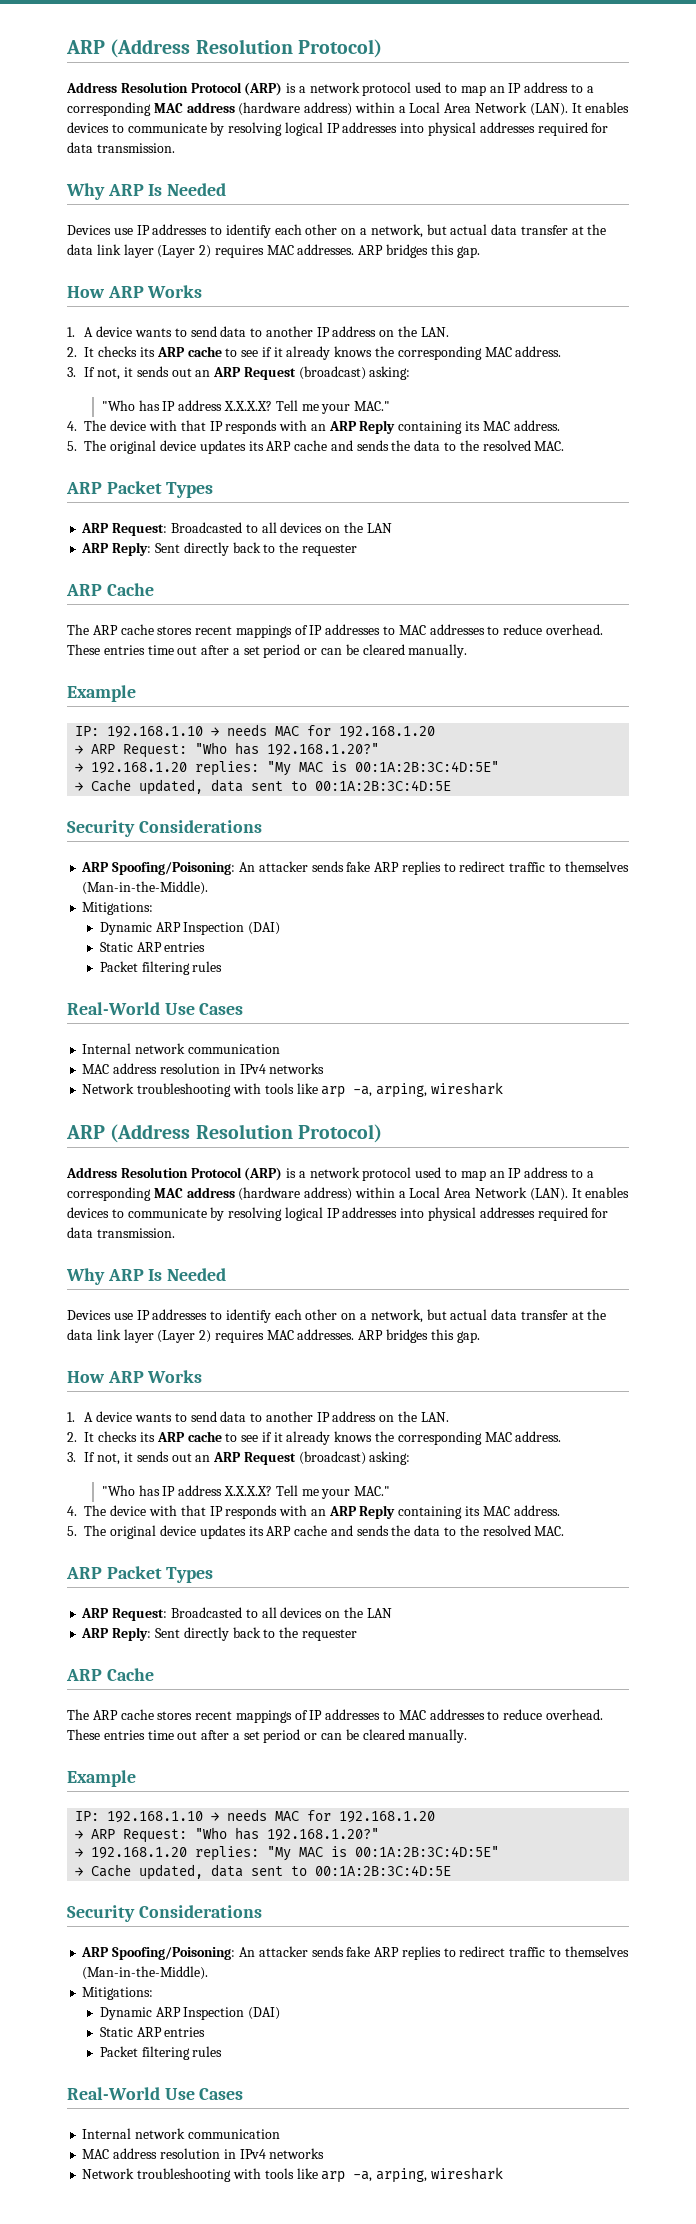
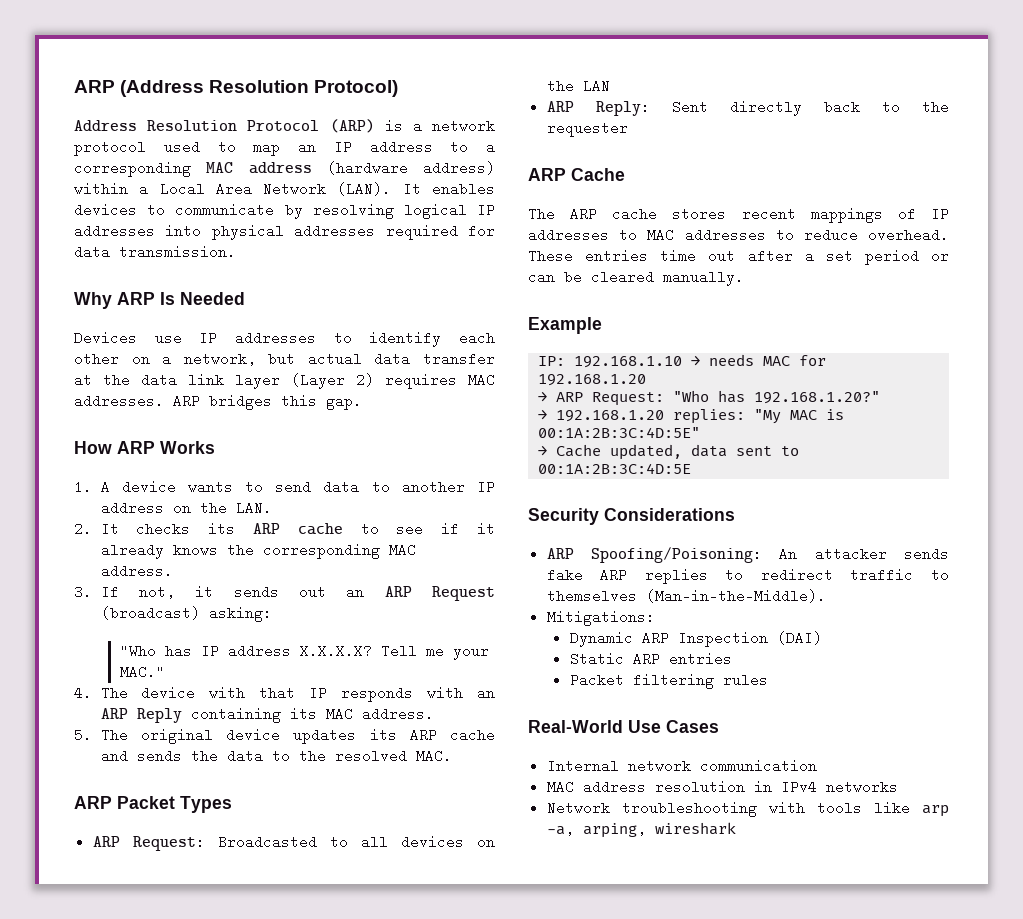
[66,1124,382,1143] [66,1167,594,1181] [67,1187,630,1201] [67,1207,609,1221] [67,1227,175,1238] [66,1268,227,1285] [67,1309,607,1323] [67,1329,480,1343] [67,1370,203,1383] [67,1411,449,1422] [67,1431,562,1445] [67,1451,411,1465] [101,1485,391,1499] [67,1505,560,1519] [67,1525,565,1539] [66,1566,214,1583] [81,1607,392,1621] [81,1627,357,1641] [66,1668,154,1681] [67,1709,603,1723] [67,1729,468,1743] [67,1770,136,1787] [75,1809,436,1823] [75,1827,380,1843] [75,1846,500,1861] [75,1864,452,1880] [67,1905,262,1922] [81,1946,629,1960] [82,1966,209,1980] [82,1987,154,2000] [99,2007,281,2020] [99,2027,206,2037] [99,2046,223,2060] [67,2087,244,2100] [82,2128,280,2139] [82,2148,325,2159] [82,2167,503,2183] // ARP (Address Resolution Protocol) // Address Resolution Protocol (ARP) is a network protocol used to map an IP address to a corresponding MAC address (hardware address) within a Local Area Network (LAN). It enables devices to communicate by resolving logical IP addresses into physical addresses required for data transmission. // Why ARP Is Needed // Devices use IP addresses to identify each other on a network, but actual data transfer at the data link layer (Layer 2) requires MAC addresses. ARP bridges this gap. // How ARP Works // 1. A device wants to send data to another IP address on the LAN. // 2. It checks its ARP cache to see if it already knows the corresponding MAC address. // 3. If not, it sends out an ARP Request (broadcast) asking: // "Who has IP address X.X.X.X? Tell me your MAC." // 4. The device with that IP responds with an ARP Reply containing its MAC address. // 5. The original device updates its ARP cache and sends the data to the resolved MAC. // ARP Packet Types // ARP Request: Broadcasted to all devices on the LAN // ARP Reply: Sent directly back to the requester // ARP Cache // The ARP cache stores recent mappings of IP addresses to MAC addresses to reduce overhead. These entries time out after a set period or can be cleared manually. // Example // IP: 192.168.1.10 → needs MAC for 192.168.1.20 // → ARP Request: "Who has 192.168.1.20?" // → 192.168.1.20 replies: "My MAC is 00:1A:2B:3C:4D:5E" // → Cache updated, data sent to 00:1A:2B:3C:4D:5E // Security Considerations // ARP Spoofing/Poisoning: An attacker sends fake ARP replies to redirect traffic to themselves (Man-in-the-Middle). // Mitigations: // Dynamic ARP Inspection (DAI) // Static ARP entries // Packet filtering rules // Real-World Use Cases // Internal network communication // MAC address resolution in IPv4 networks // Network troubleshooting with tools like arp -a, arping, wireshark -> (736, 828) none

